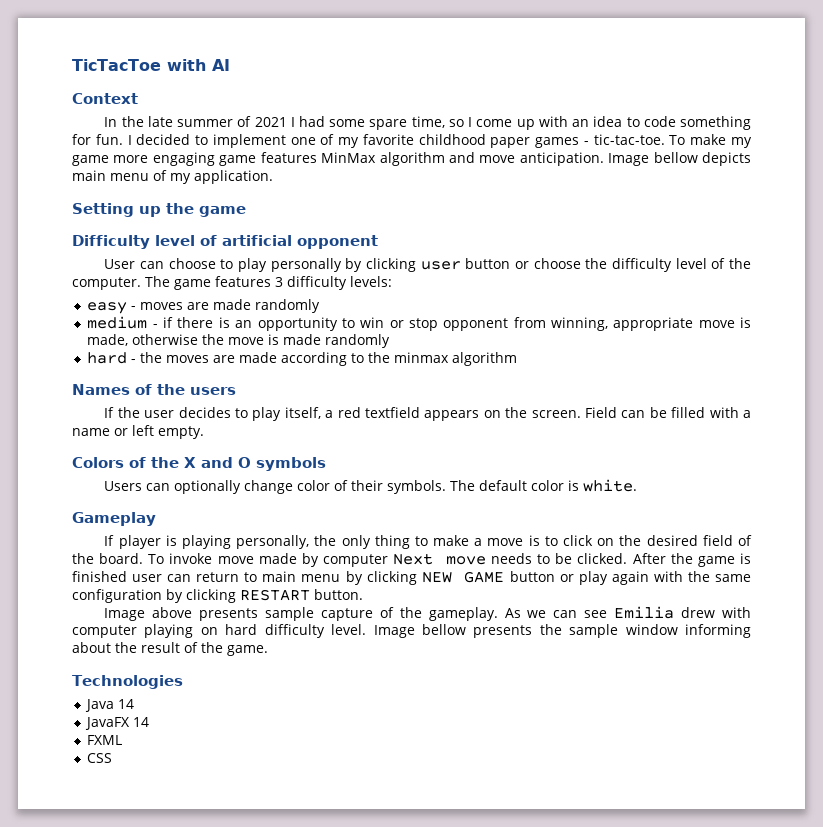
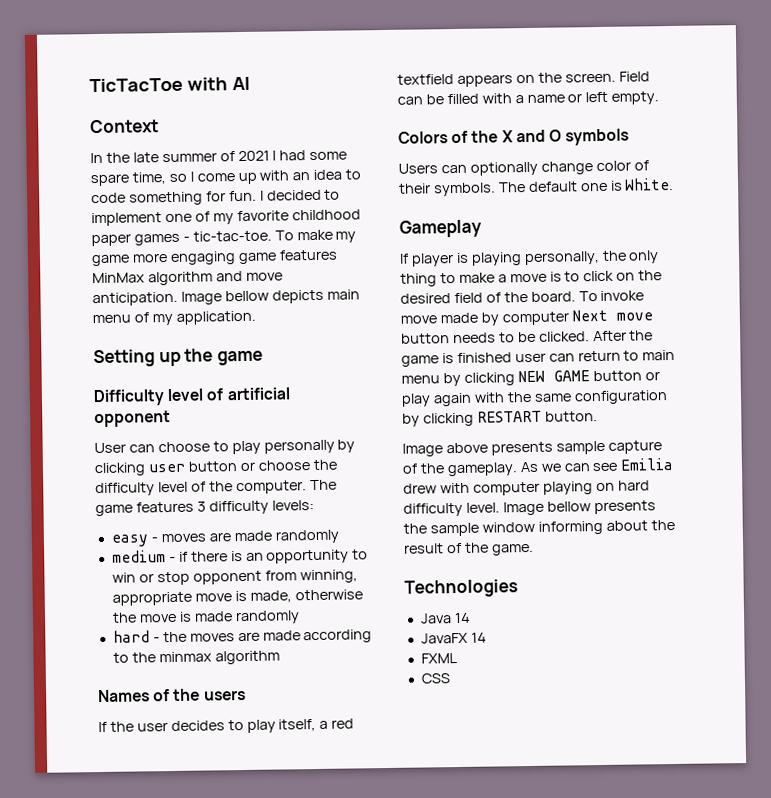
[531,479,638,492] color is white. -> [580,177,675,192] one is White.
(486, 560) none -> [401,333,450,344] button

